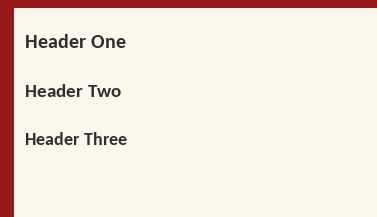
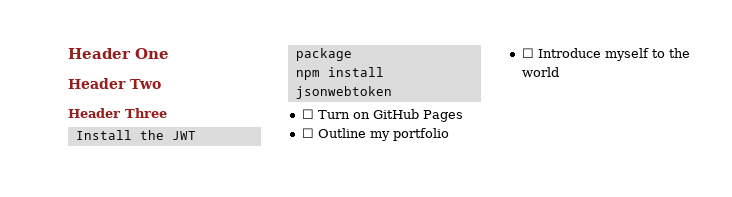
(127, 138) none -> [75,130,196,140] [295,48,352,61] [295,67,384,80] [295,86,392,99] [301,109,463,122] [301,128,449,141] [521,48,690,61] [521,67,559,77] // Install the JWT package // npm install jsonwebtoken // ☐ Turn on GitHub Pages // ☐ Outline my portfolio // ☐ Introduce myself to the world

